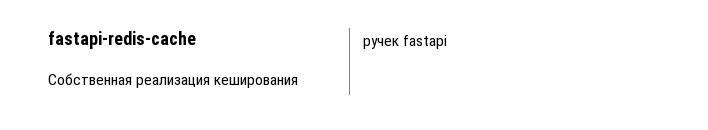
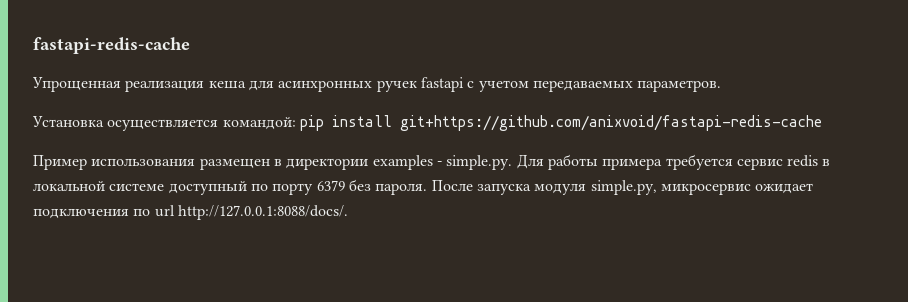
[48,73,299,88] [363,35,448,49] Собственная реализация кеширования ручек fastapi -> [32,77,722,92] [32,115,822,131] [33,154,831,170] [33,179,814,195] [33,205,348,220] Упрощенная реализация кеша для асинхронных ручек fastapi с учетом передаваемых параметров. // Установка осуществляется командой: pip install git+https://github.com/anixvoid/fastapi-redis-cache // Пример использования размещен в директории examples - simple.py. Для работы примера требуется сервис redis в локальной системе доступный по порту 6379 без пароля. После запуска модуля simple.py, микросервис ожидает подключения по url http://127.0.0.1:8088/docs/.

